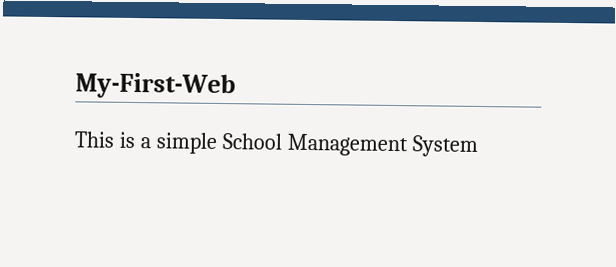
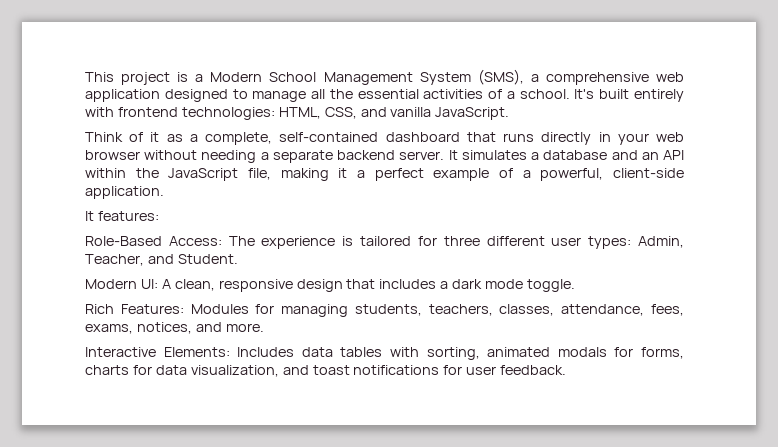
[75,72,236,100] [74,131,115,148] My-First-Web // This -> [85,72,171,85] This project
[155,132,218,154] simple -> [210,72,263,82] Modern
(478, 146) none -> [477,69,684,85] [85,89,684,102] [85,107,510,120] [85,132,685,145] [85,150,685,163] [85,168,684,181] [85,186,164,199] [85,211,159,221] [85,236,684,249] [85,254,238,266] [85,279,576,292] [85,304,684,317] [85,322,264,334] [85,347,685,360] [85,365,567,377] (SMS), a comprehensive web application designed to manage all the essential activities of a school. It's built entirely with frontend technologies: HTML, CSS, and vanilla JavaScript. // Think of it as a complete, self-contained dashboard that runs directly in your web browser without needing a separate backend server. It simulates a database and an API within the JavaScript file, making it a perfect example of a powerful, client-side application. // It features: // Role-Based Access: The experience is tailored for three different user types: Admin, Teacher, and Student. // Modern UI: A clean, responsive design that includes a dark mode toggle. // Rich Features: Modules for managing students, teachers, classes, attendance, fees, exams, notices, and more. // Interactive Elements: Includes data tables with sorting, animated modals for forms, charts for data visualization, and toast notifications for user feedback.

